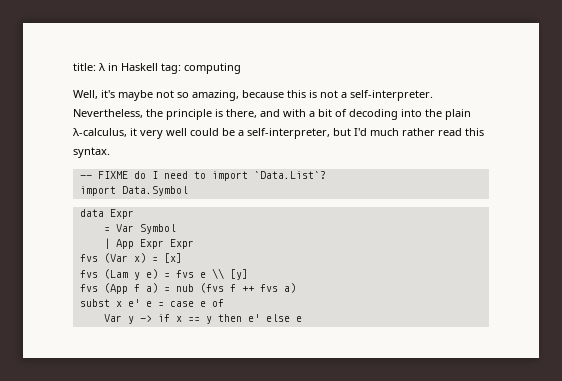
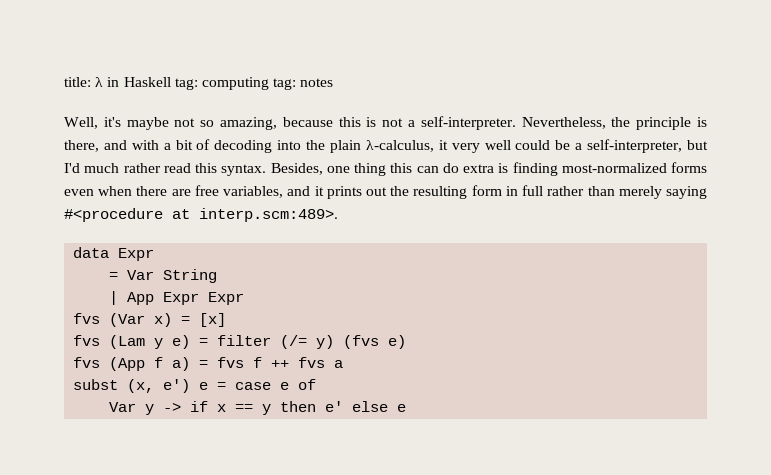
(241, 68) none -> [273,78,334,90] tag: notes
[79,171,326,181] [79,186,188,196] // -- FIXME do I need to import `Data.List`? // import Data.Symbol -> [270,162,707,176] [64,185,707,199] [64,208,338,222] Besides, one thing this can do extra is finding most-normalized forms even when there are free variables, and it prints out the resulting form in full rather than merely saying #<procedure at interp.scm:489>.
[139,224,176,234] Symbol -> [163,269,218,283] String
[175,268,248,280] fvs e \\ [y] -> [217,335,407,349] filter (/= y) (fvs e)
[175,283,224,293] nub (fvs -> [217,357,245,368] fvs
[283,283,296,293] a) -> [334,360,344,368] a
[115,299,140,307] x e' -> [127,379,191,393] (x, e')

